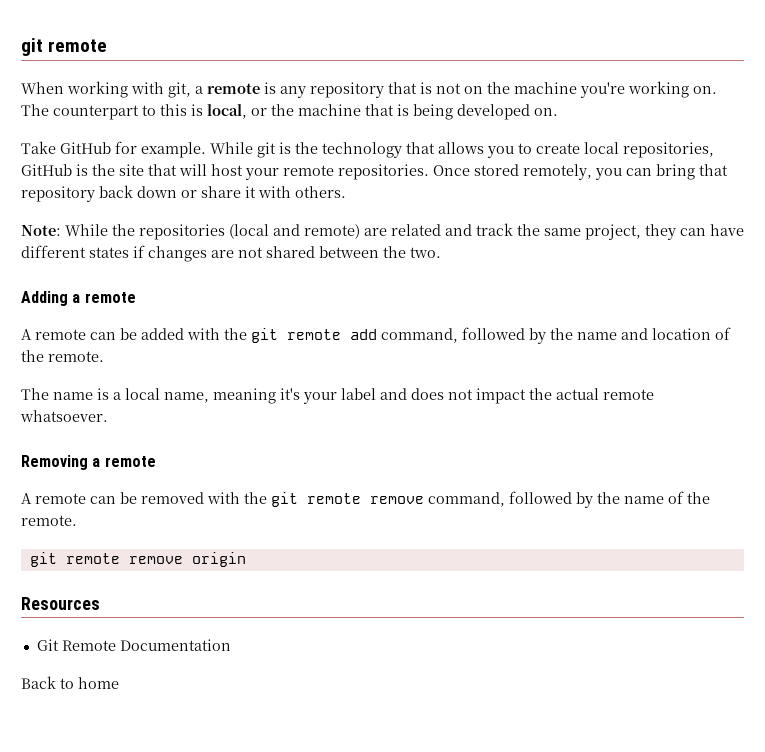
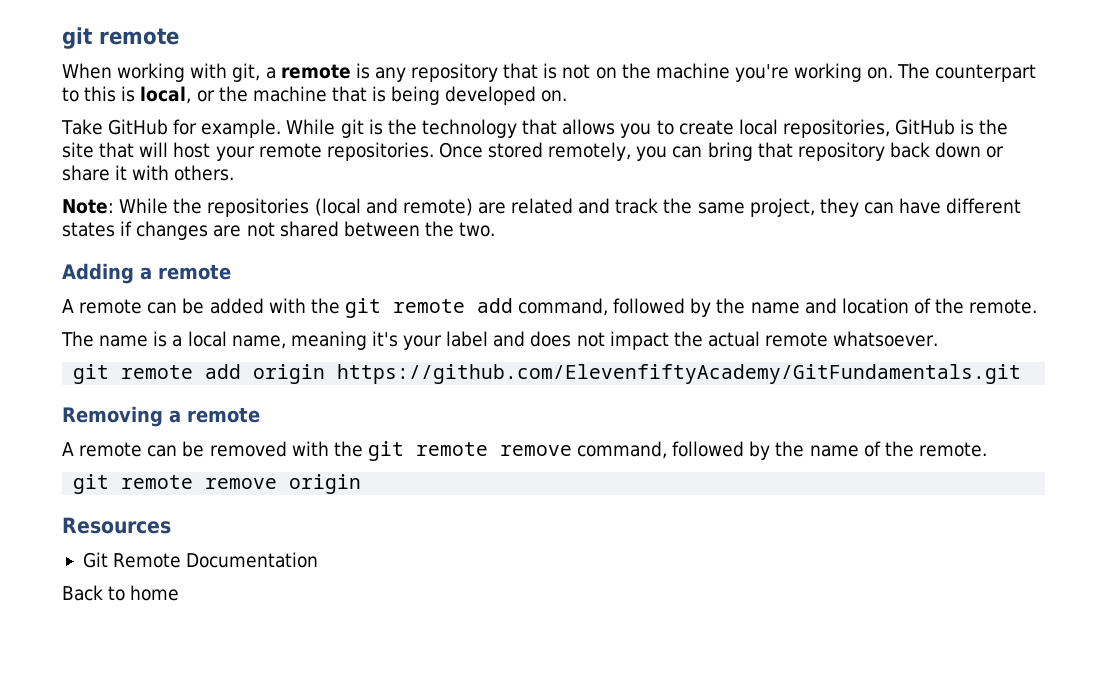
(108, 416) none -> [73,364,1022,384] // git remote add origin https://github.com/ElevenfiftyAcademy/GitFundamentals.git

